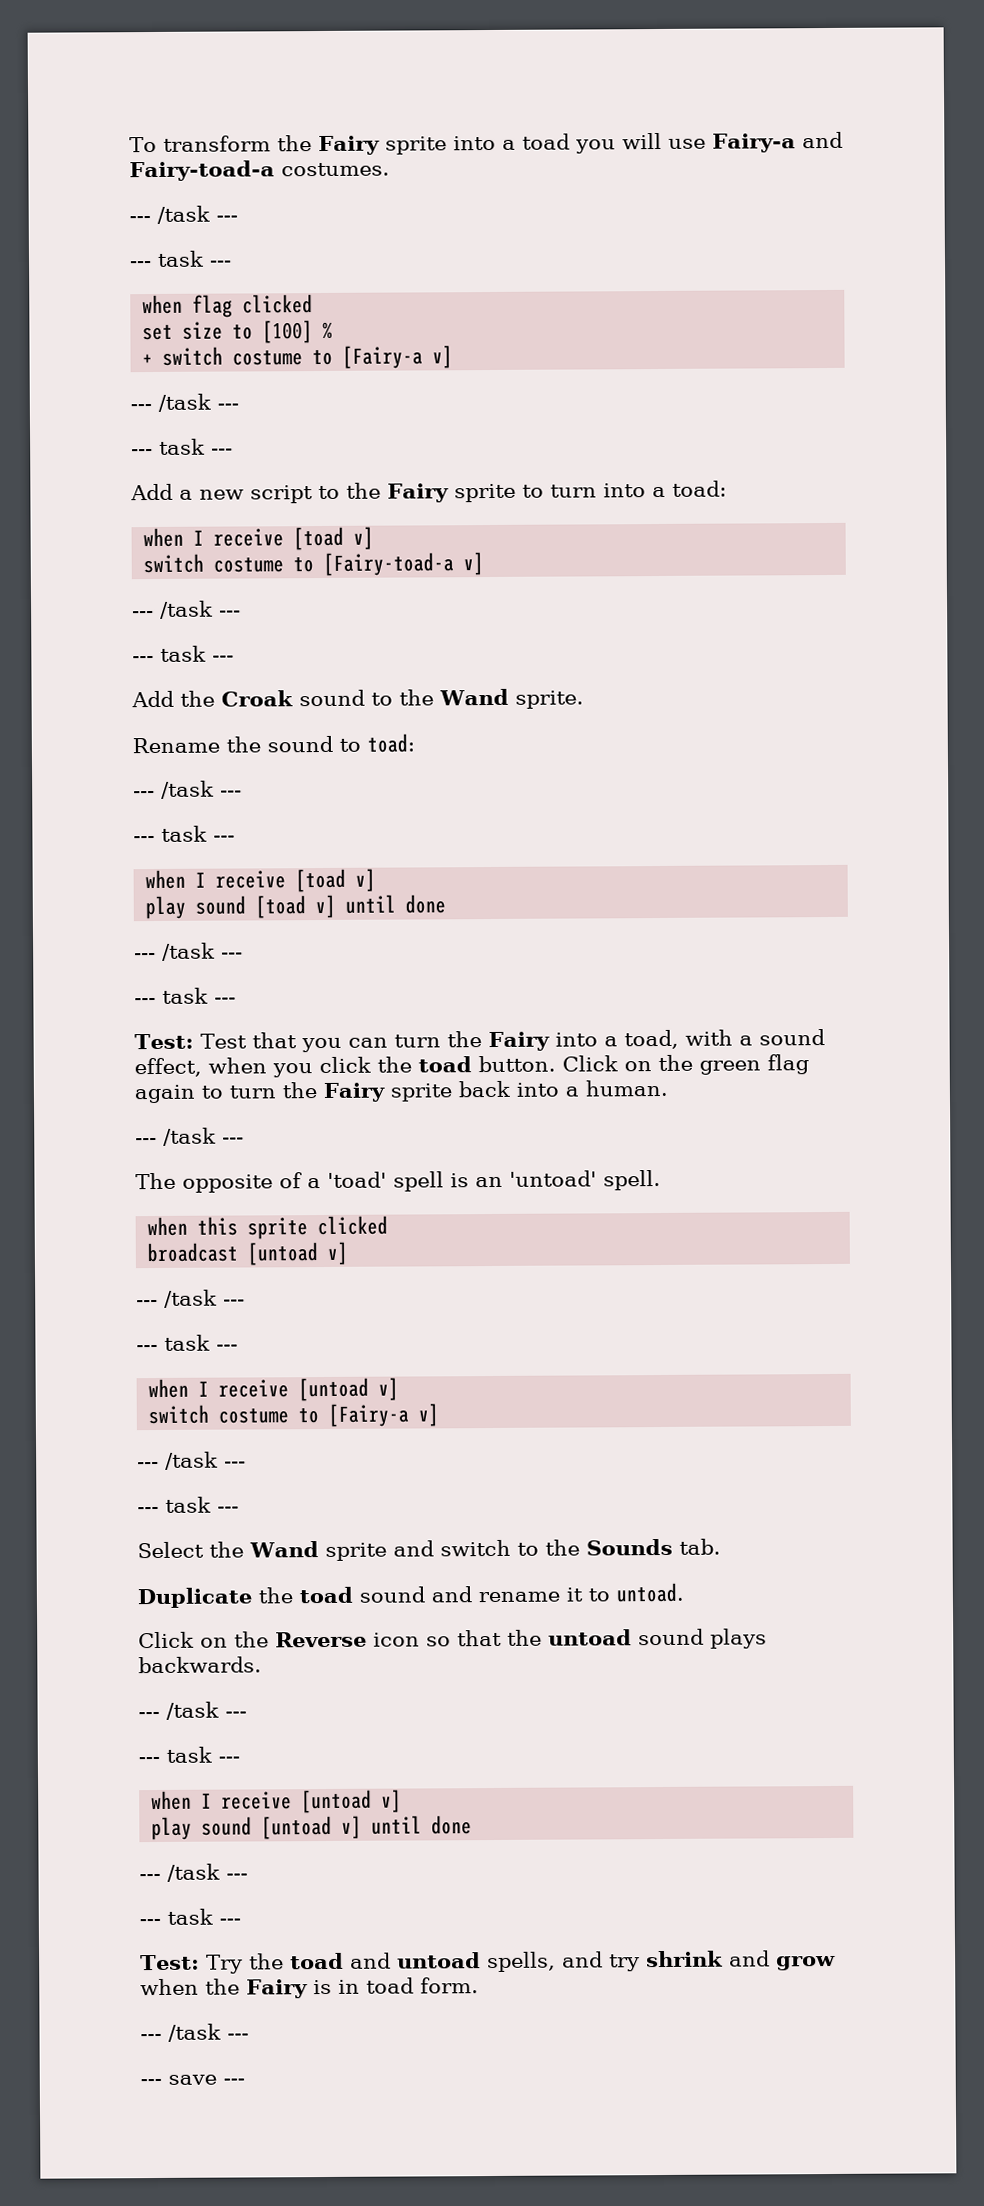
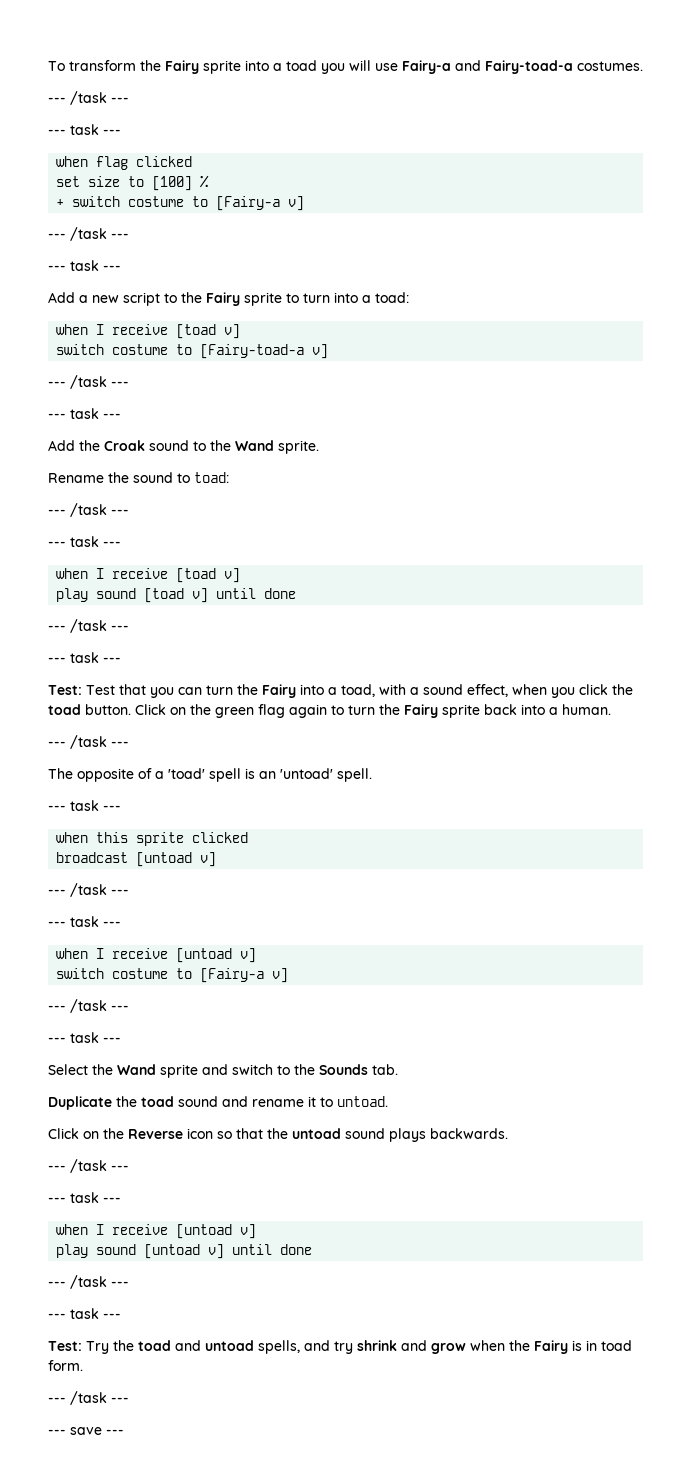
(661, 1180) none -> [48,800,121,811] // --- task ---

